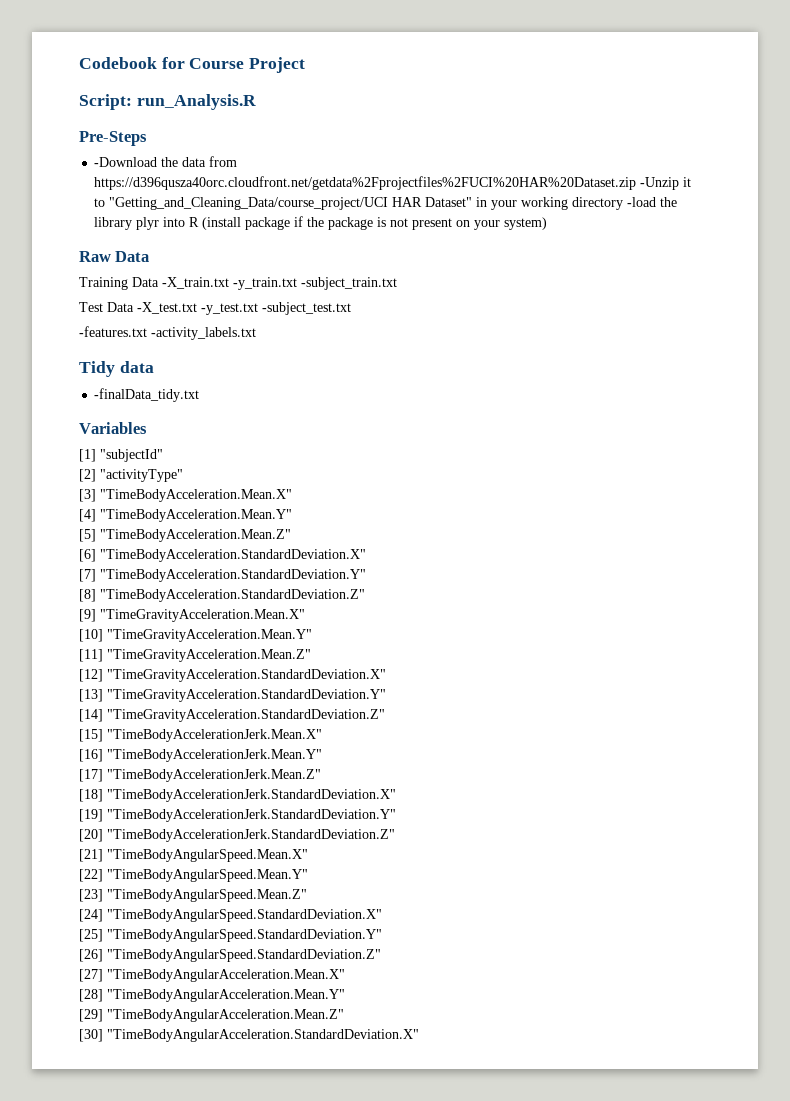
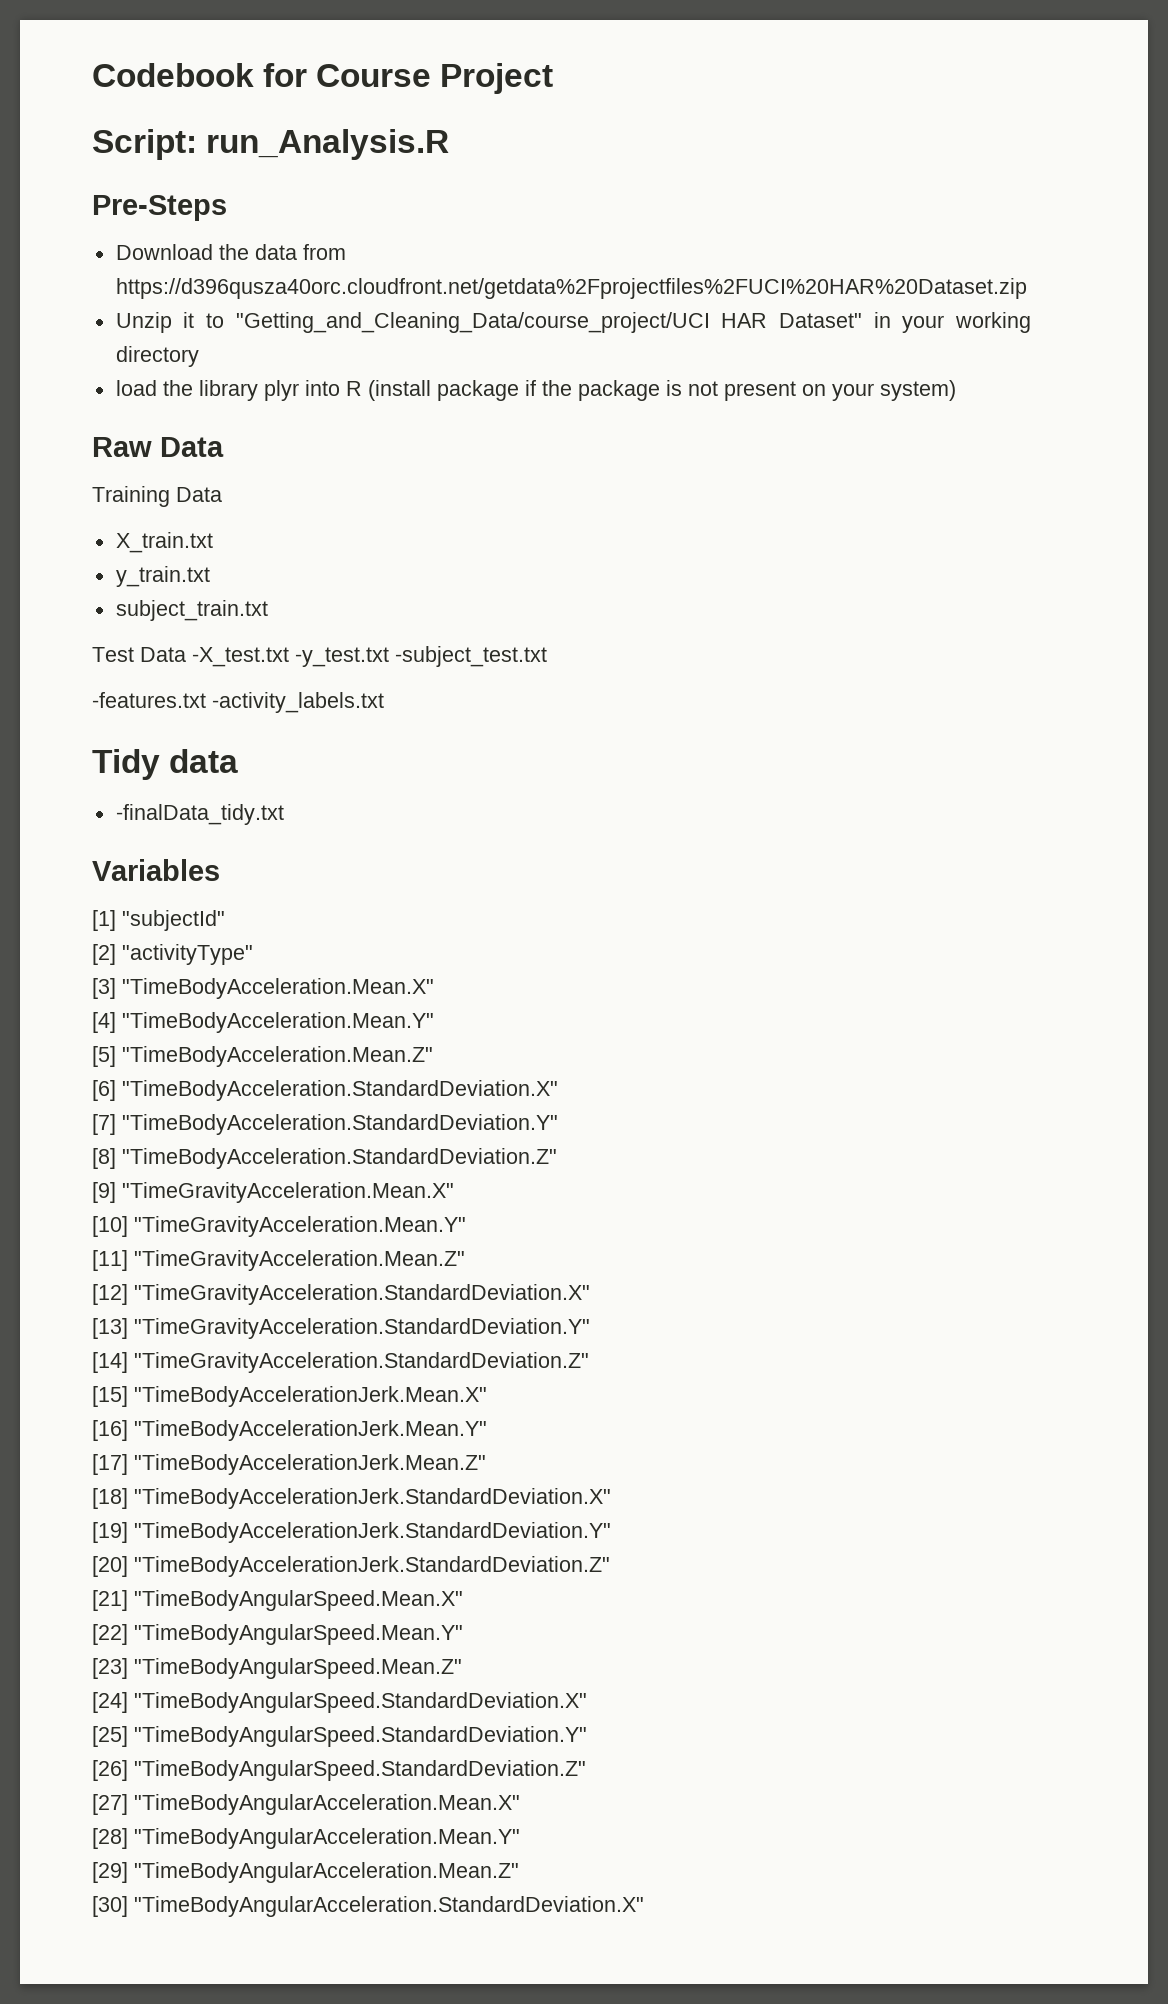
[94,157,158,167] -Download -> [115,244,213,260] Download
[640,177,680,190] -Unzip -> [115,312,172,333] // Unzip
[627,197,657,207] -load -> [115,380,157,396] // load
[162,277,397,290] -X_train.txt -y_train.txt -subject_train.txt -> [115,532,213,553] [115,566,210,587] [115,600,268,621] // X_train.txt // y_train.txt // subject_train.txt

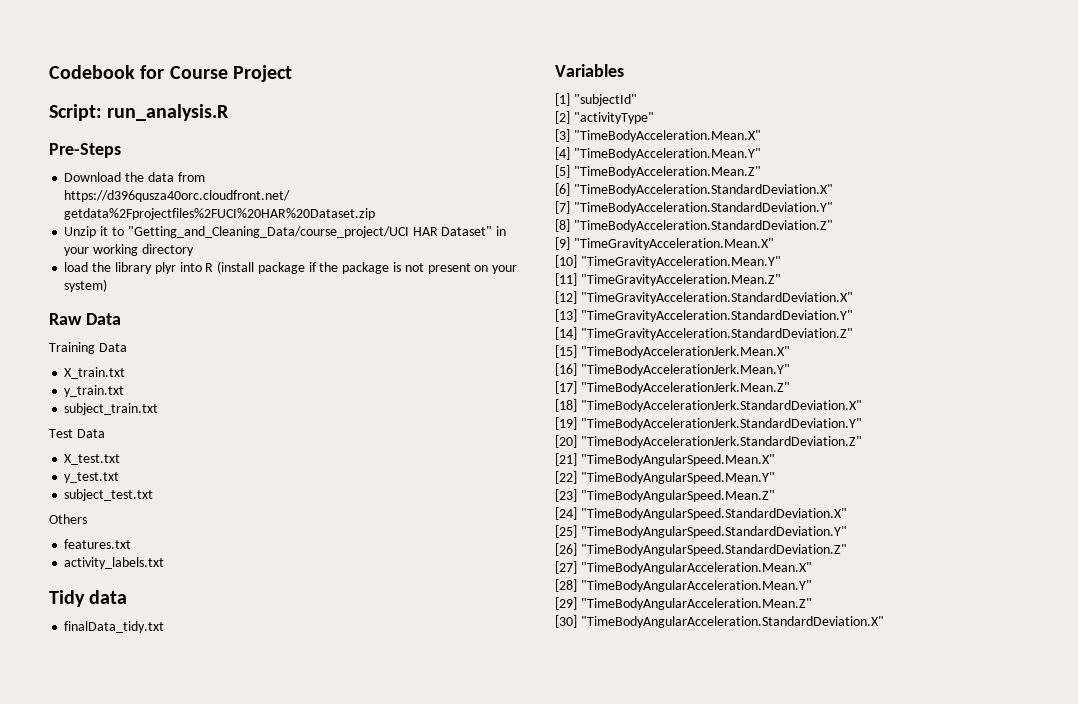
[206,129,450,160] run_Analysis.R -> [107,104,230,121] run_analysis.R
[192,646,547,667] [92,692,384,713] -X_test.txt -y_test.txt -subject_test.txt // -features.txt -activity_labels.txt -> [64,454,121,465] [64,472,120,483] [64,489,154,501] [49,514,87,524] [64,539,132,549] [64,557,165,569] // X_test.txt // y_test.txt // subject_test.txt // Others // features.txt // activity_labels.txt
[115,804,284,825] -finalData_tidy.txt -> [64,621,165,633] finalData_tidy.txt

